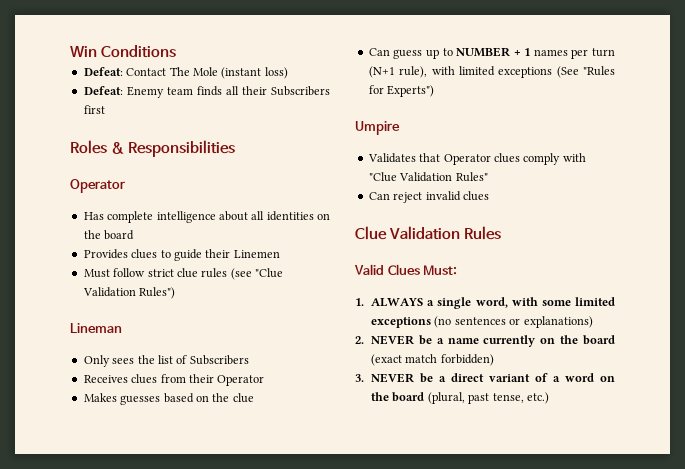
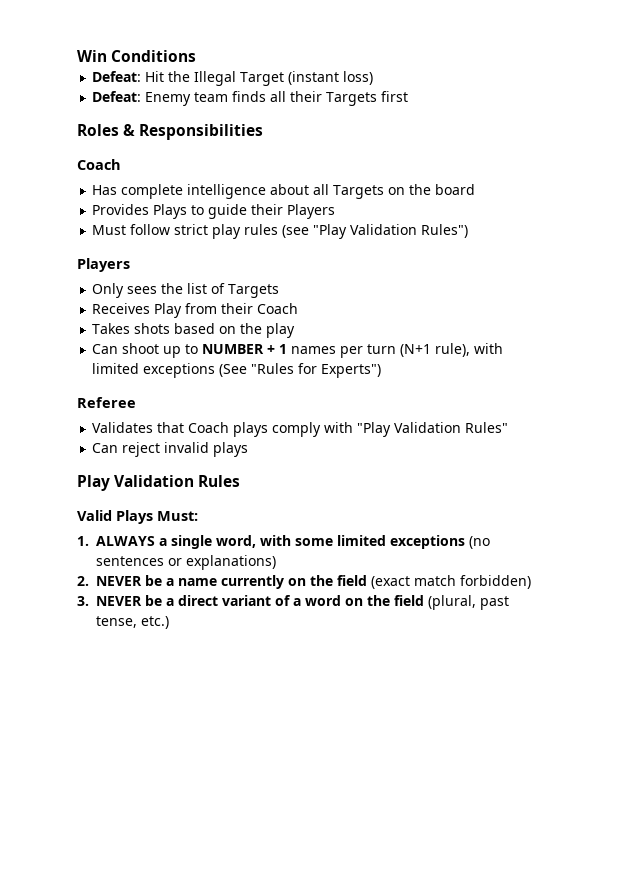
[126,67,218,76] Contact The Mole -> [145,71,285,86] Hit the Illegal Target
[271,86,330,96] Subscribers -> [326,92,378,106] Targets
[70,179,125,193] Operator -> [77,159,121,170] Coach
[266,211,314,221] identities -> [333,185,385,199] Targets
[131,249,158,259] clues -> [153,204,188,219] Plays
[233,250,280,258] Linemen -> [287,204,336,219] Players
[176,268,198,278] clue -> [212,224,242,239] play
[255,268,283,278] "Clue -> [313,224,348,239] "Play
[70,323,122,333] Lineman -> [77,258,130,272] Players
[189,355,249,365] Subscribers -> [228,284,280,298] Targets
[131,374,158,384] clues -> [154,303,183,318] Play
[217,375,265,386] [83,393,161,405] Operator // Makes guesses -> [257,303,299,314] [92,323,171,334] Coach // Takes shots
[232,393,254,403] [368,48,423,59] clue // Can guess -> [266,323,296,338] [92,343,160,354] play // Can shoot
[355,121,400,135] Umpire -> [77,397,136,408] Referee
[443,153,520,165] Operator clues -> [188,422,269,437] Coach plays
[368,172,397,182] "Clue -> [357,422,392,437] "Play
[462,191,489,201] [355,226,387,240] clues // Clue -> [213,442,249,457] [77,475,110,491] plays // Play
[387,264,420,275] Clues -> [116,510,153,524] Plays
[583,335,615,345] board -> [337,575,367,586] field
[392,392,425,402] board -> [394,595,424,606] field

